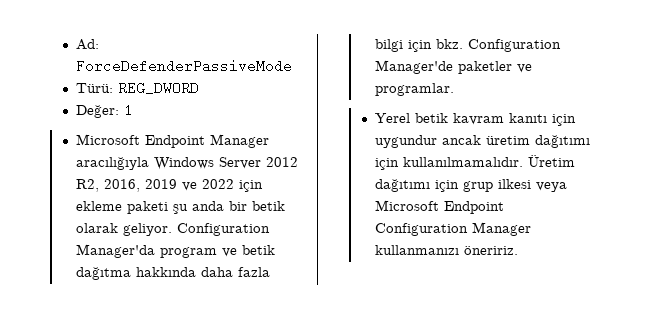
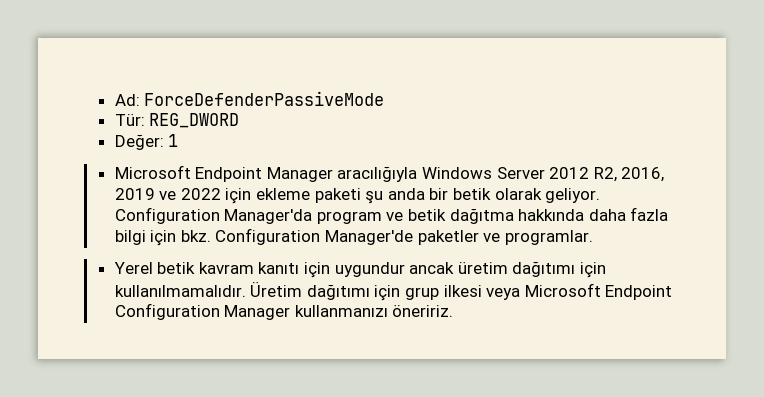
[75,83,113,93] Türü: -> [114,114,145,126] Tür:

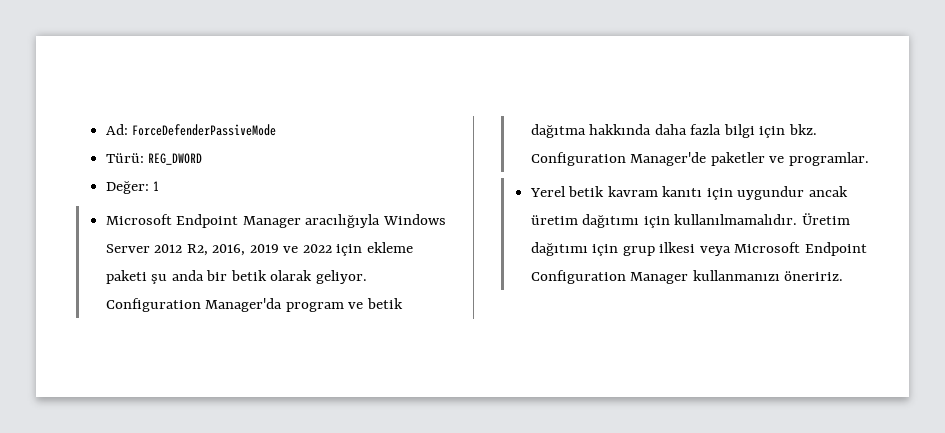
[114,114,145,126] Tür: -> [105,153,144,163] Türü:

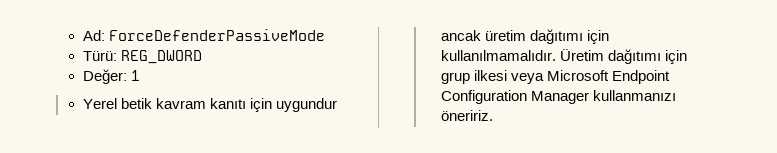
[105,214,446,228] [105,242,413,256] [105,270,367,284] [105,298,403,312] [530,124,817,138] [530,152,869,166] // Microsoft Endpoint Manager aracılığıyla Windows Server 2012 R2, 2016, 2019 ve 2022 için ekleme paketi şu anda bir betik olarak geliyor. Configuration Manager'da program ve betik dağıtma hakkında daha fazla bilgi için bkz. Configuration Manager'de paketler ve programlar. -> (140, 75) none

